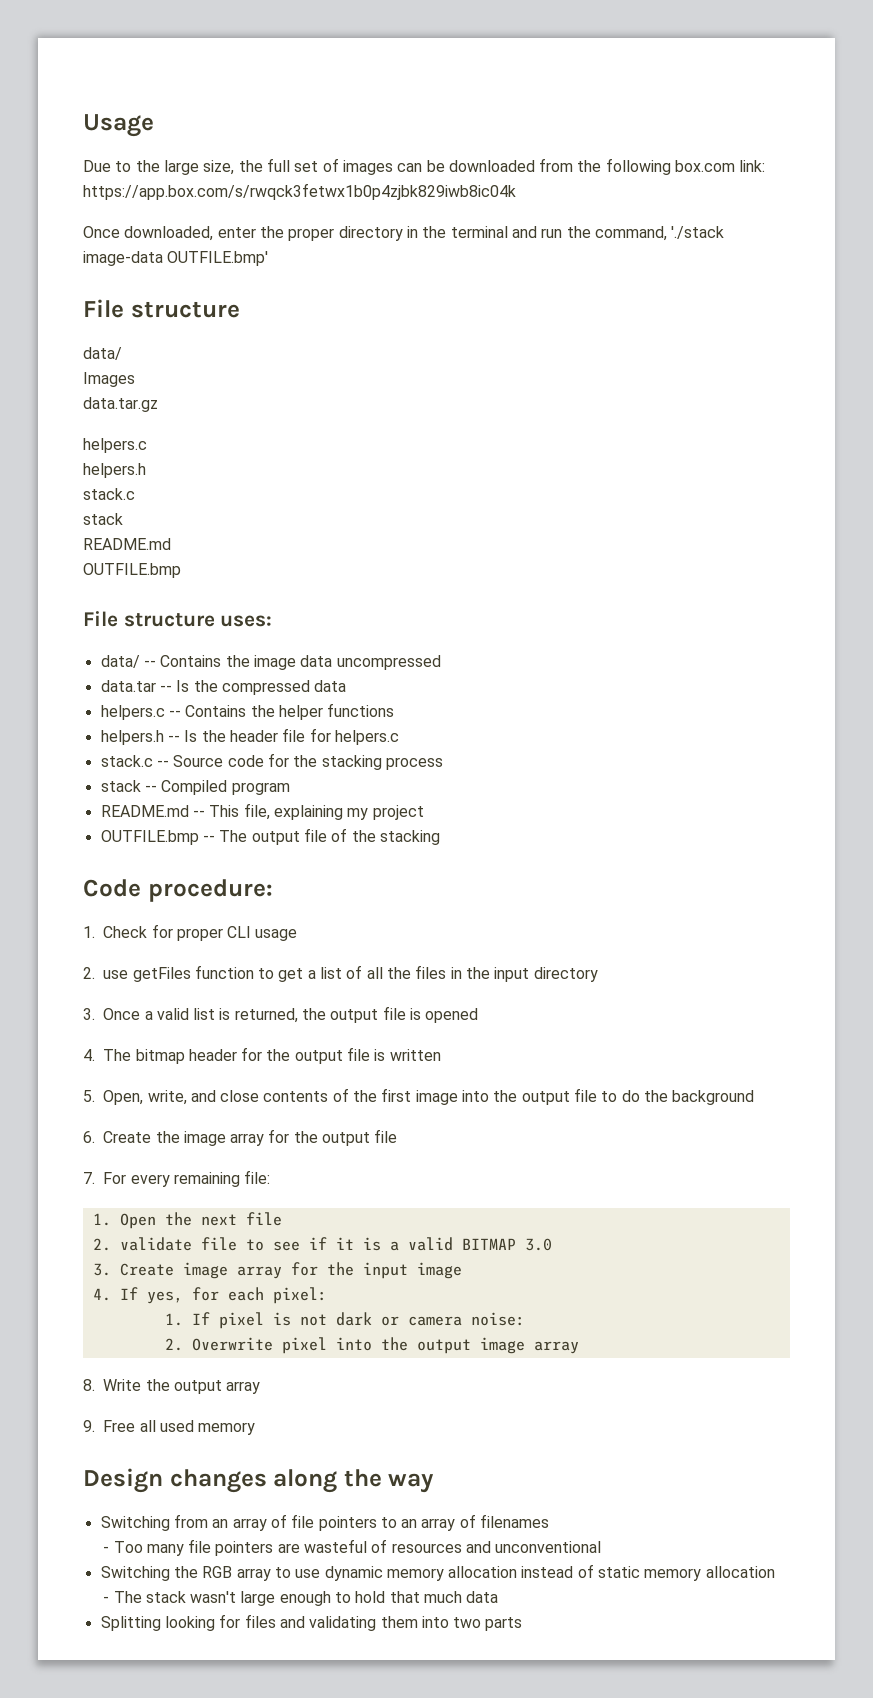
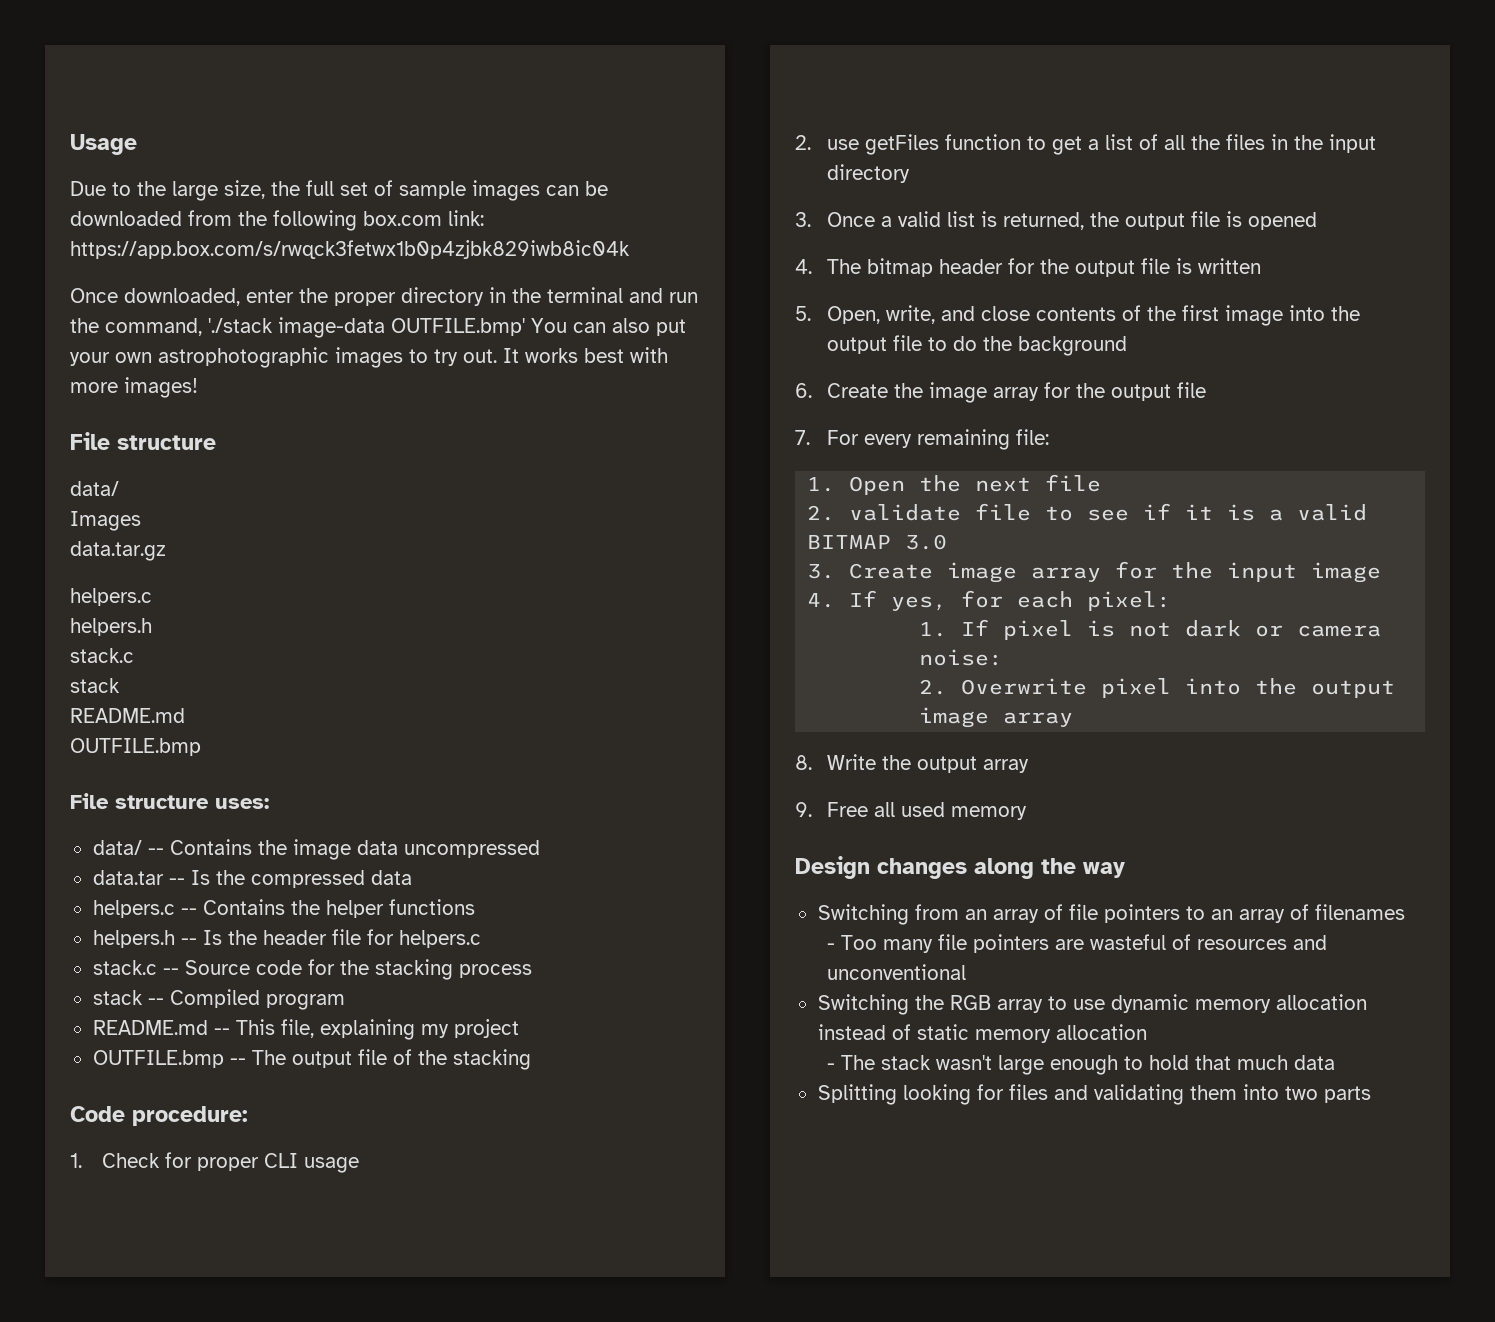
(339, 165) none -> [399,181,466,199] sample
(269, 258) none -> [531,318,686,336] [70,347,668,368] [70,377,198,398] You can also put your own astrophotographic images to try out. It works best with more images!

